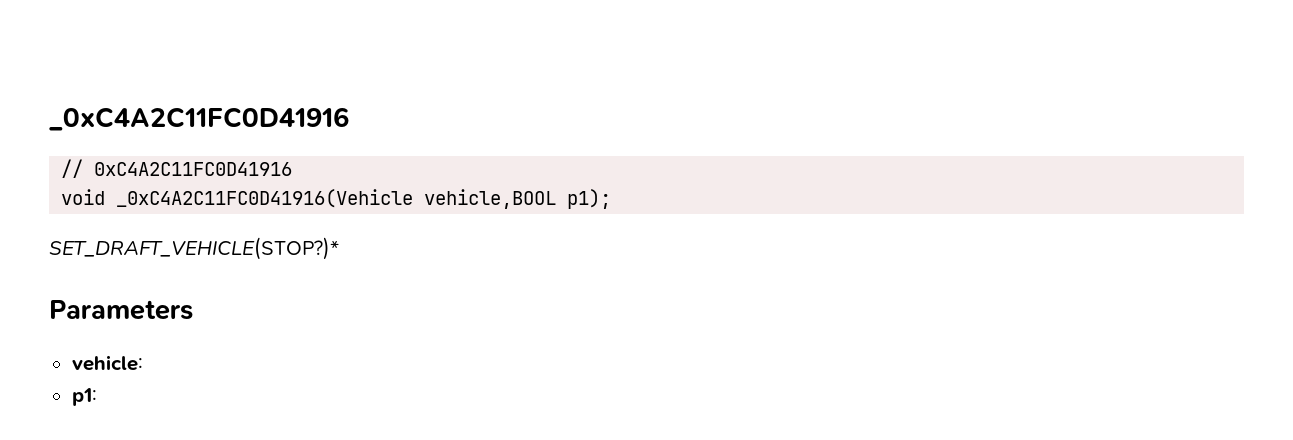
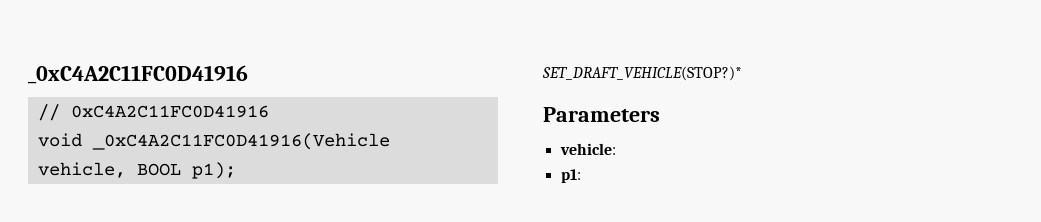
[424,189,557,209] vehicle,BOOL -> [37,162,181,178] vehicle, BOOL

